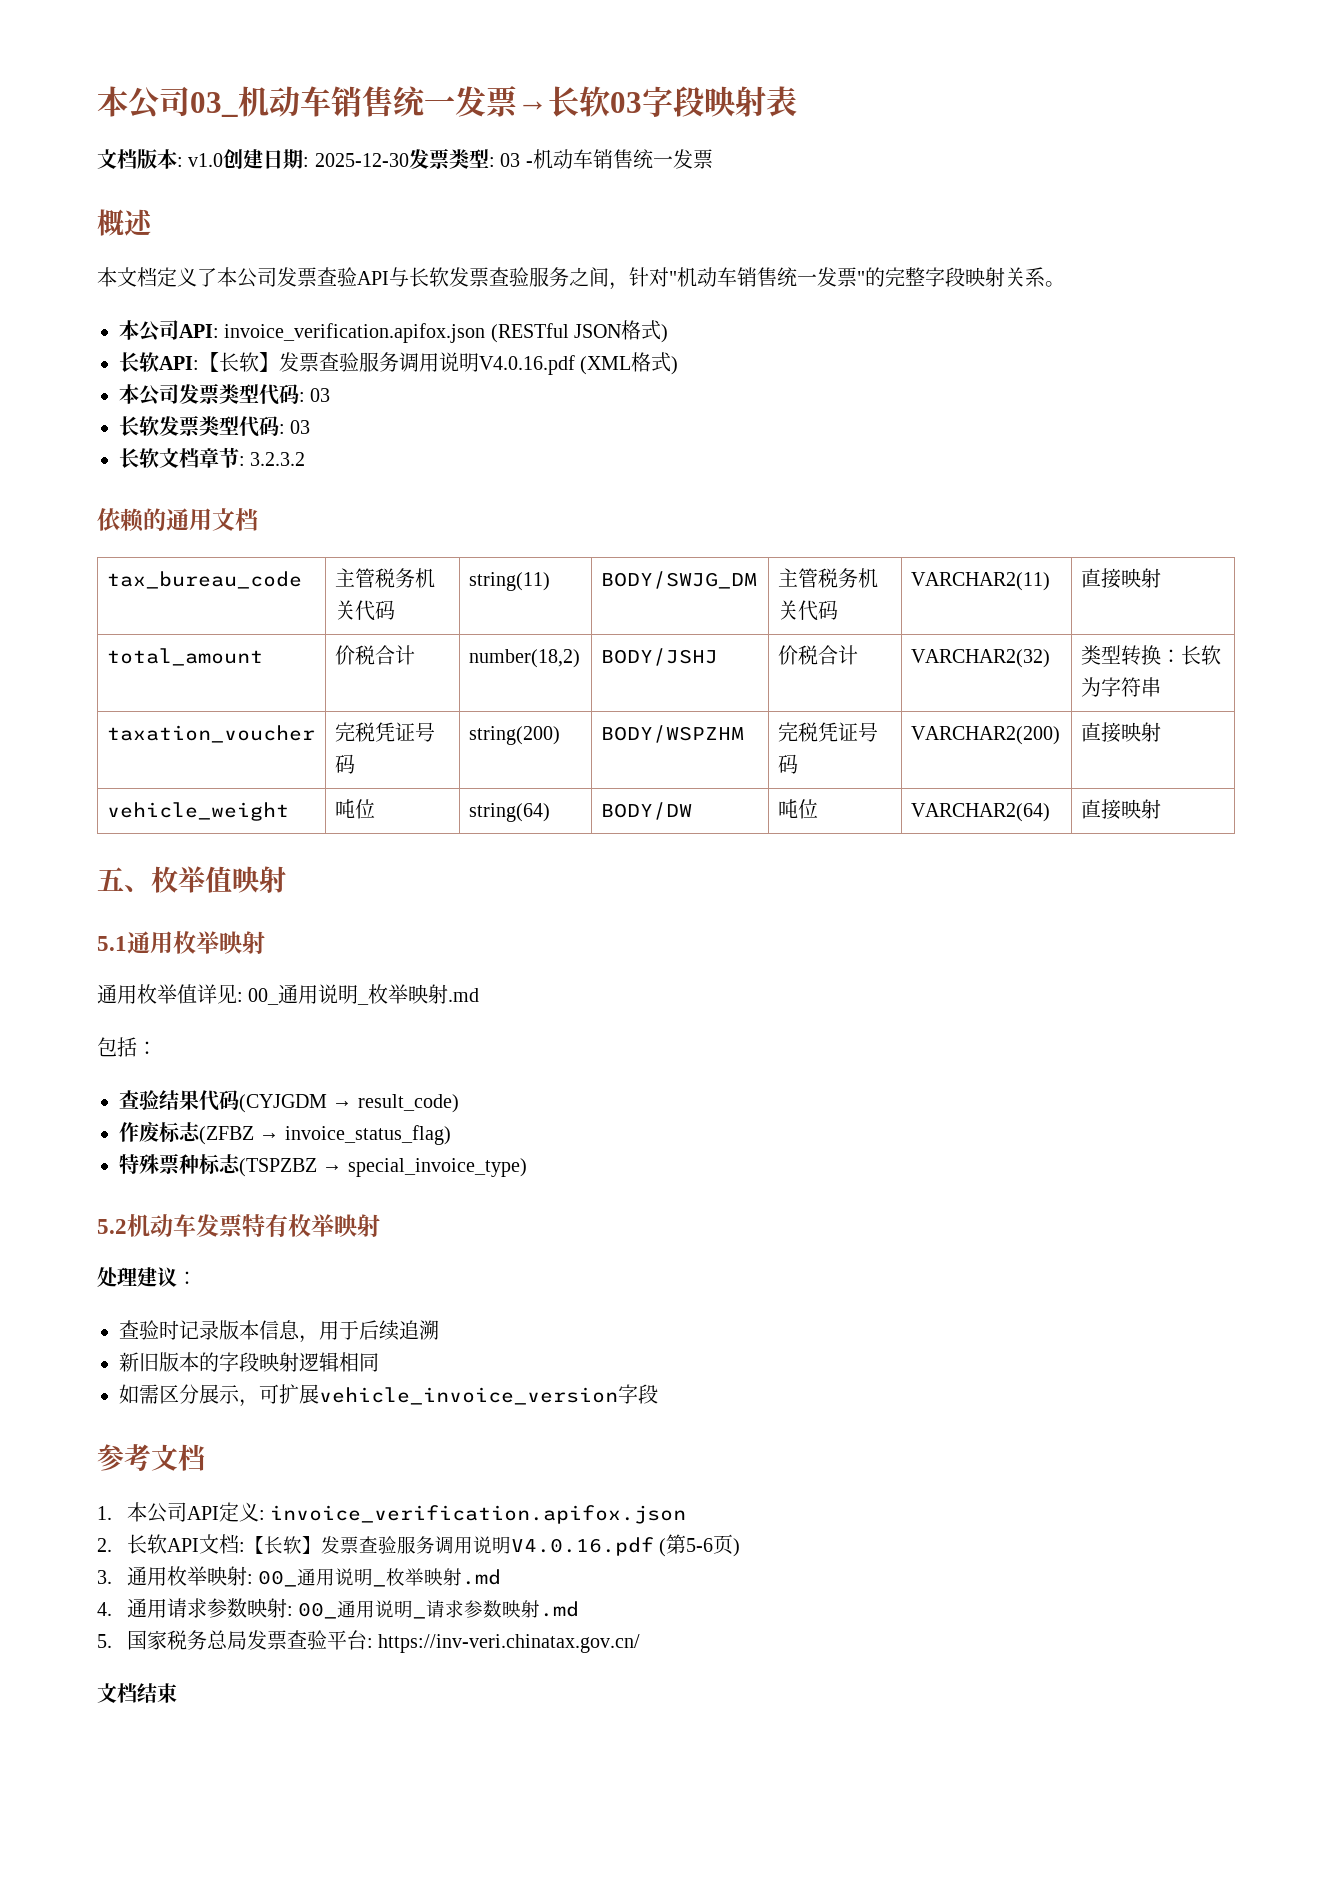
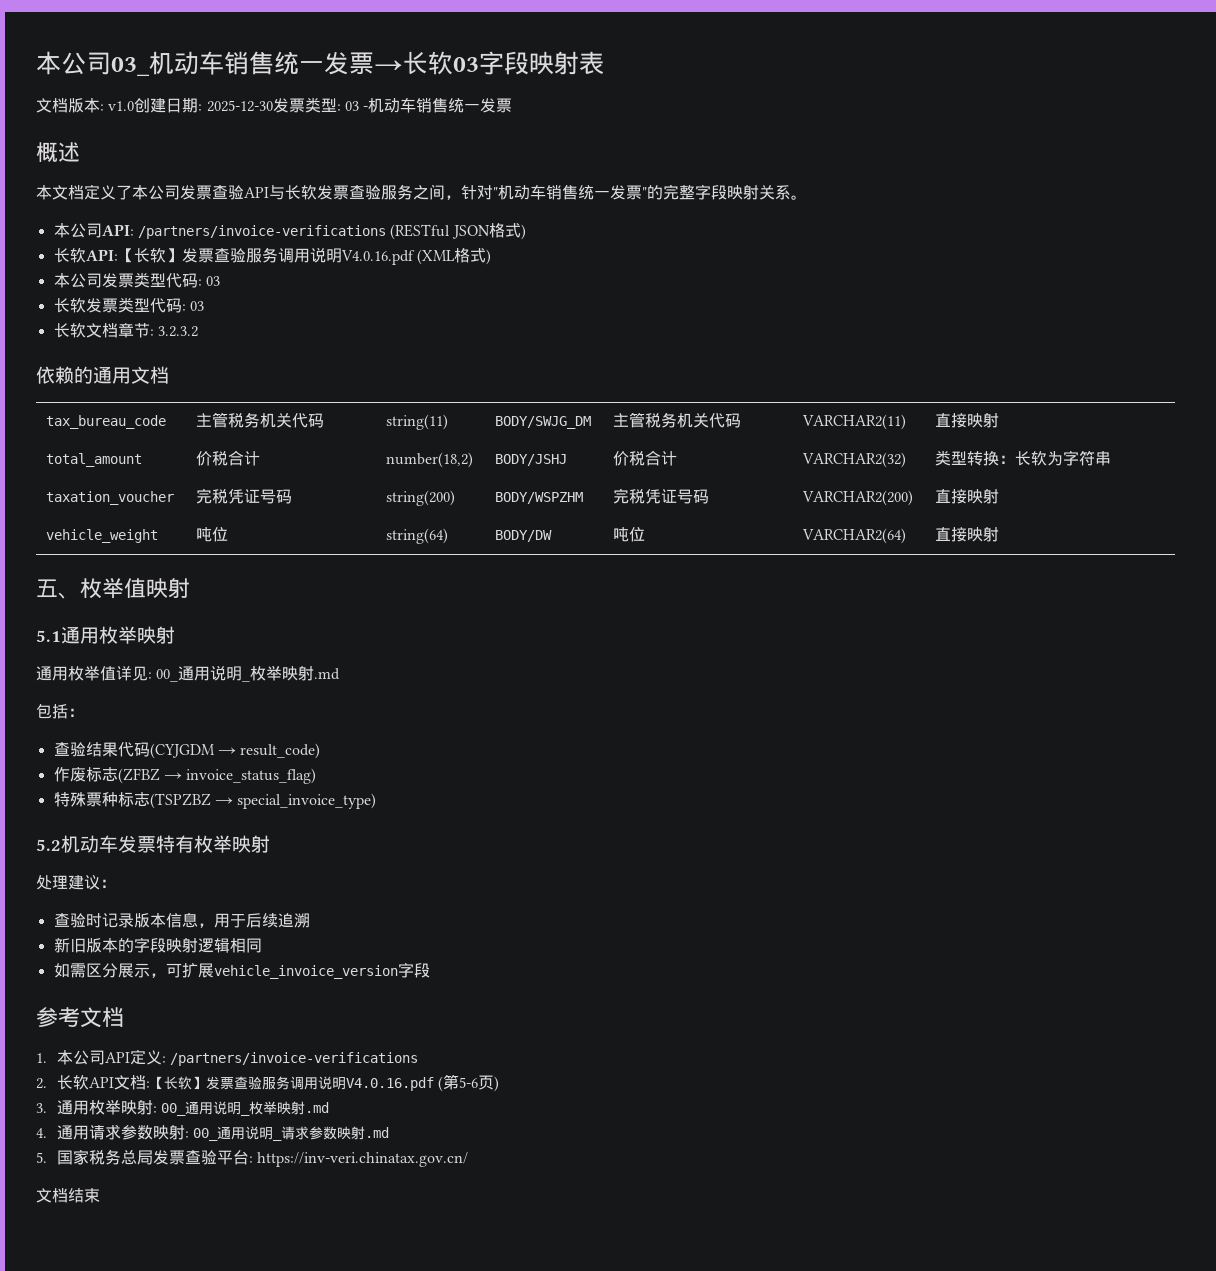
[224,323,486,343] invoice_verification.apifox.json -> [137,225,386,239] /partners/invoice-verifications
[270,1505,687,1524] invoice_verification.apifox.json -> [170,1052,419,1066] /partners/invoice-verifications

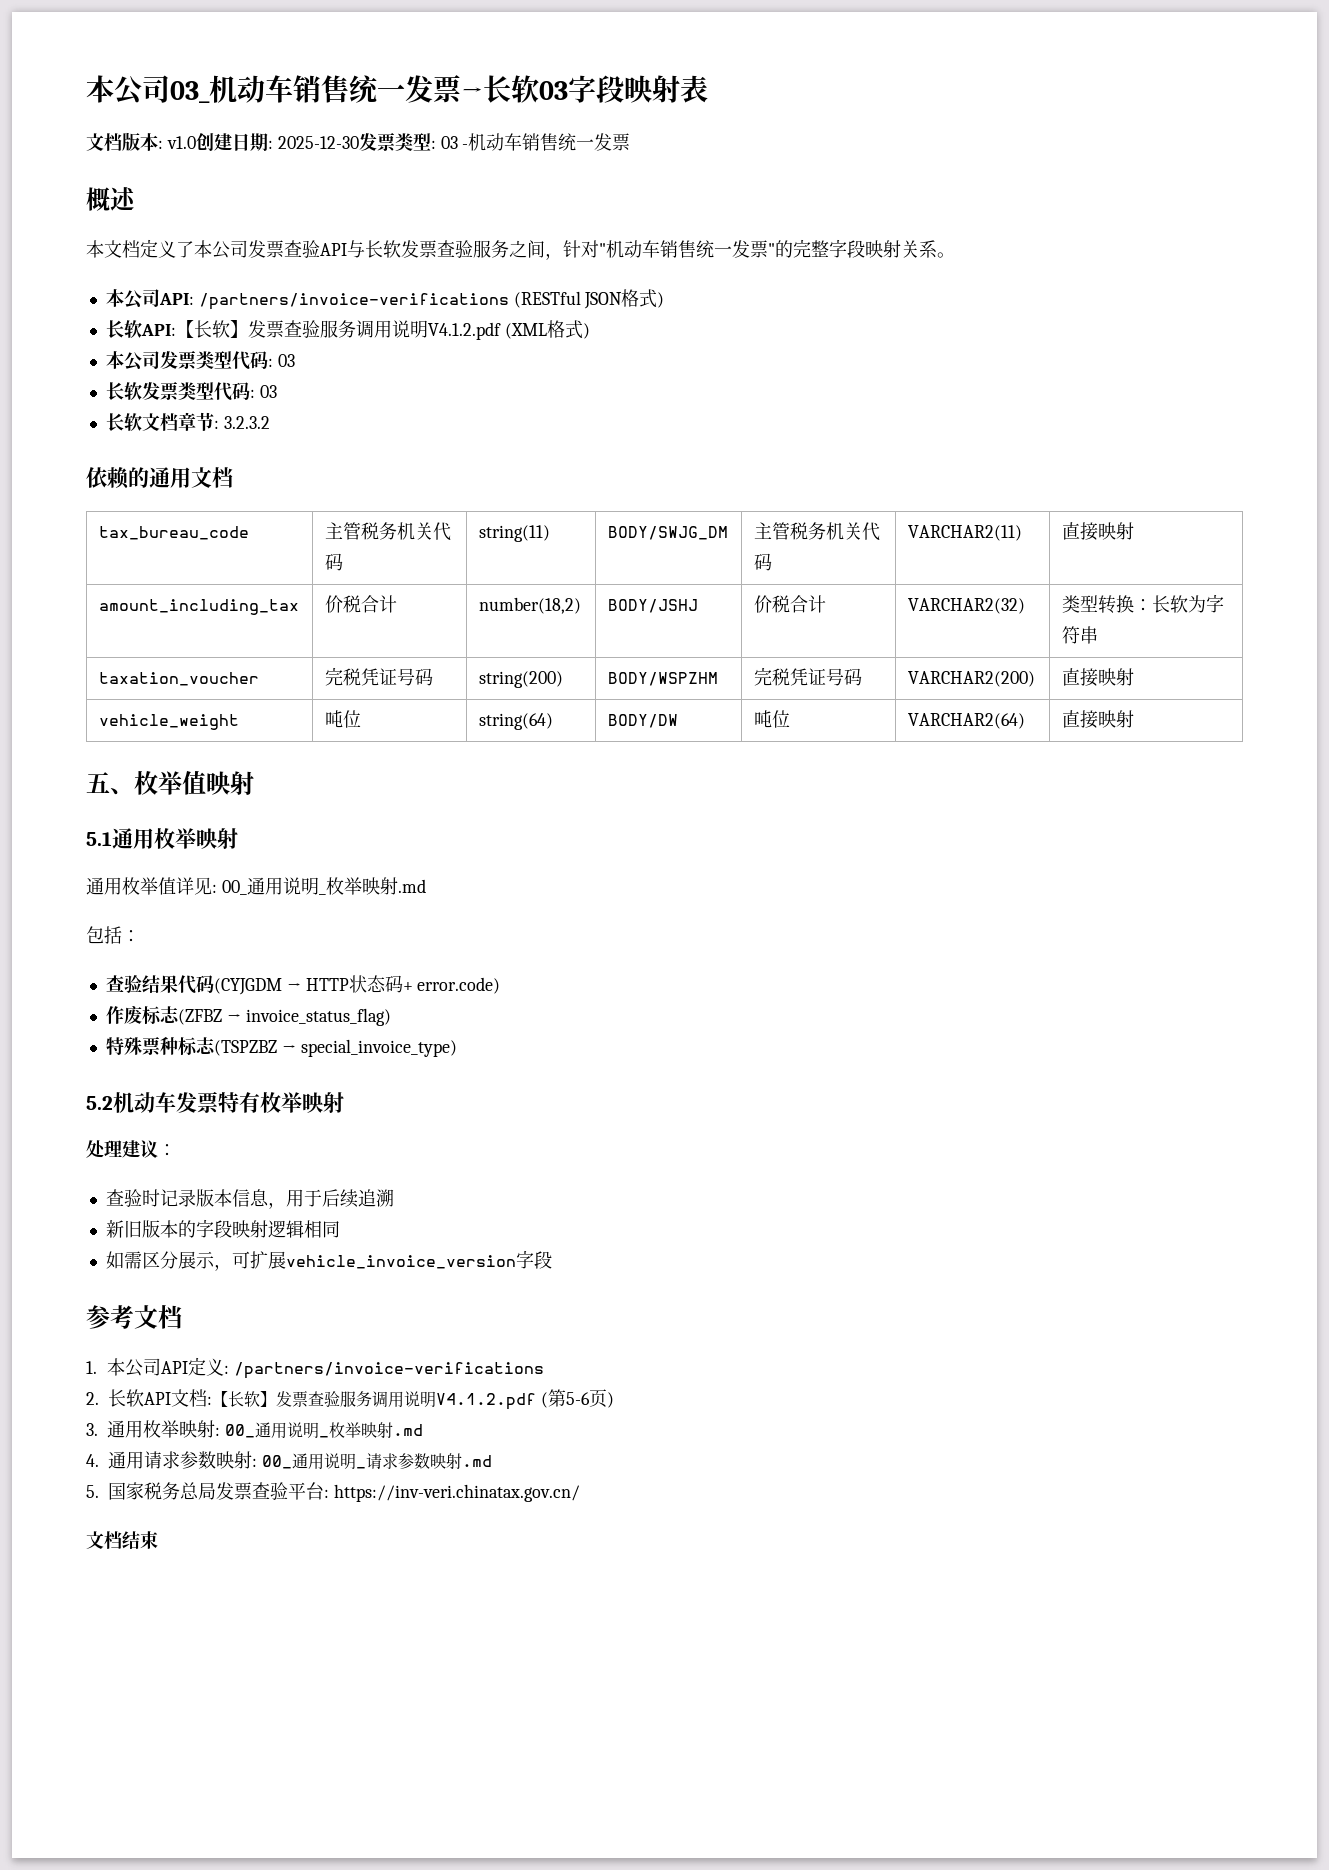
[340,250,415,265] V4.0.16.pdf -> [427,322,501,340] V4.1.2.pdf
[46,453,143,467] total_amount -> [98,599,299,615] amount_including_tax
[240,743,321,759] result_code) -> [305,975,501,994] HTTP状态码+ error.code)
[345,1077,434,1091] V4.0.16.pdf -> [436,1393,536,1410] V4.1.2.pdf

